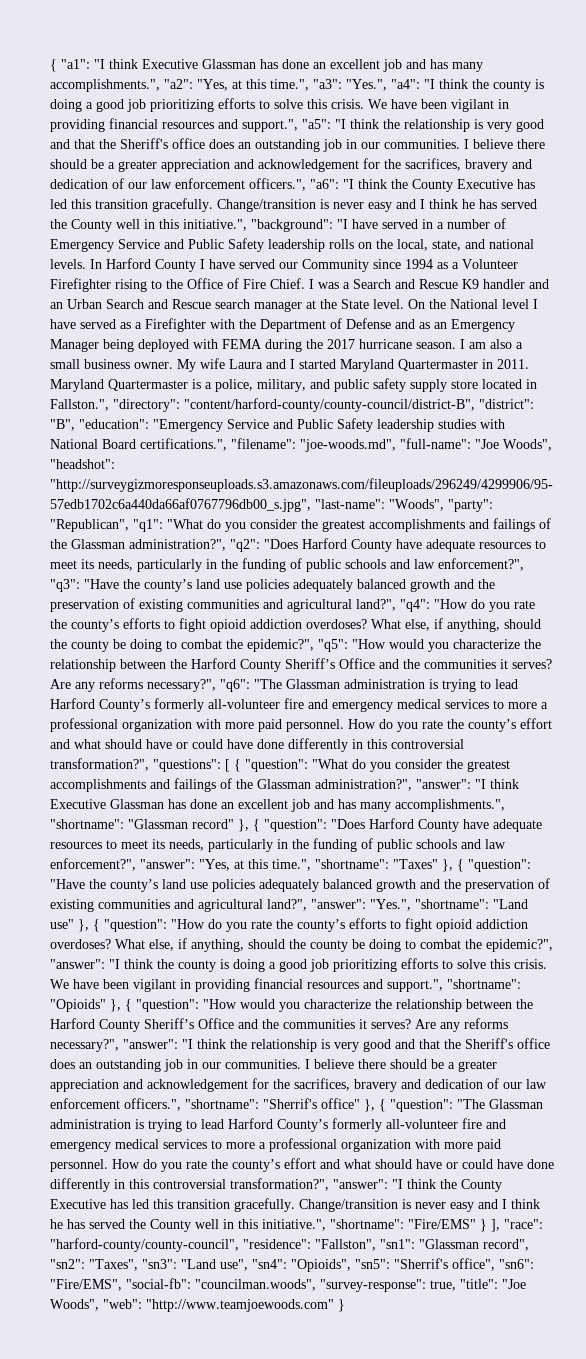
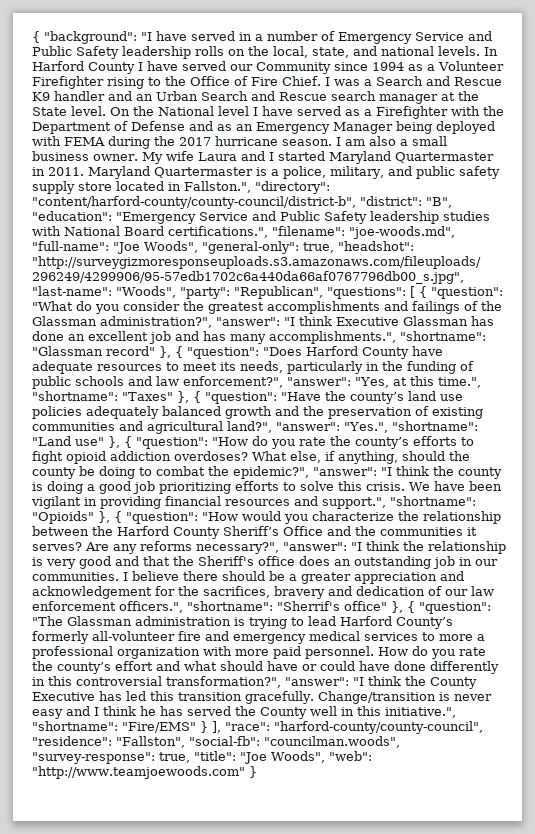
[50,59,483,72] [50,79,544,92] [50,98,509,112] [50,118,544,132] [50,138,545,152] [50,158,532,172] [50,178,535,192] [50,198,537,212] [50,219,247,232] { "a1": "I think Executive Glassman has done an excellent job and has many accomplishments.", "a2": "Yes, at this time.", "a3": "Yes.", "a4": "I think the county is doing a good job prioritizing efforts to solve this crisis. We have been vigilant in providing financial resources and support.", "a5": "I think the relationship is very good and that the Sheriff's office does an outstanding job in our communities. I believe there should be a greater appreciation and acknowledgement for the sacrifices, bravery and dedication of our law enforcement officers.", "a6": "I think the County Executive has led this transition gracefully. Change/transition is never easy and I think he has served the County well in this initiative.", -> [32,31,40,43] {
[184,398,475,412] "content/harford-county/county-council/district-B", -> [32,196,356,209] "content/harford-county/county-council/district-b",
(552, 445) none -> [202,241,334,254] "general-only": true,
[133,518,551,532] [50,538,546,552] [50,558,524,572] [50,579,495,592] [50,598,535,612] [50,618,541,632] [50,639,541,652] [50,658,552,672] [50,678,518,692] [50,698,548,712] [50,718,552,732] [50,738,464,752] [50,758,149,771] "q1": "What do you consider the greatest accomplishments and failings of the Glassman administration?", "q2": "Does Harford County have adequate resources to meet its needs, particularly in the funding of public schools and law enforcement?", "q3": "Have the county’s land use policies adequately balanced growth and the preservation of existing communities and agricultural land?", "q4": "How do you rate the county’s efforts to fight opioid addiction overdoses? What else, if anything, should the county be doing to combat the epidemic?", "q5": "How would you characterize the relationship between the Harford County Sheriff’s Office and the communities it serves? Are any reforms necessary?", "q6": "The Glassman administration is trying to lead Harford County’s formerly all-volunteer fire and emergency medical services to more a professional organization with more paid personnel. How do you rate the county’s effort and what should have or could have done differently in this controversial transformation?", -> (323, 292) none
[380,1239,529,1251] [50,1258,534,1272] [50,1279,122,1291] "sn1": "Glassman record", "sn2": "Taxes", "sn3": "Land use", "sn4": "Opioids", "sn5": "Sherrif's office", "sn6": "Fire/EMS", -> (185, 742) none

